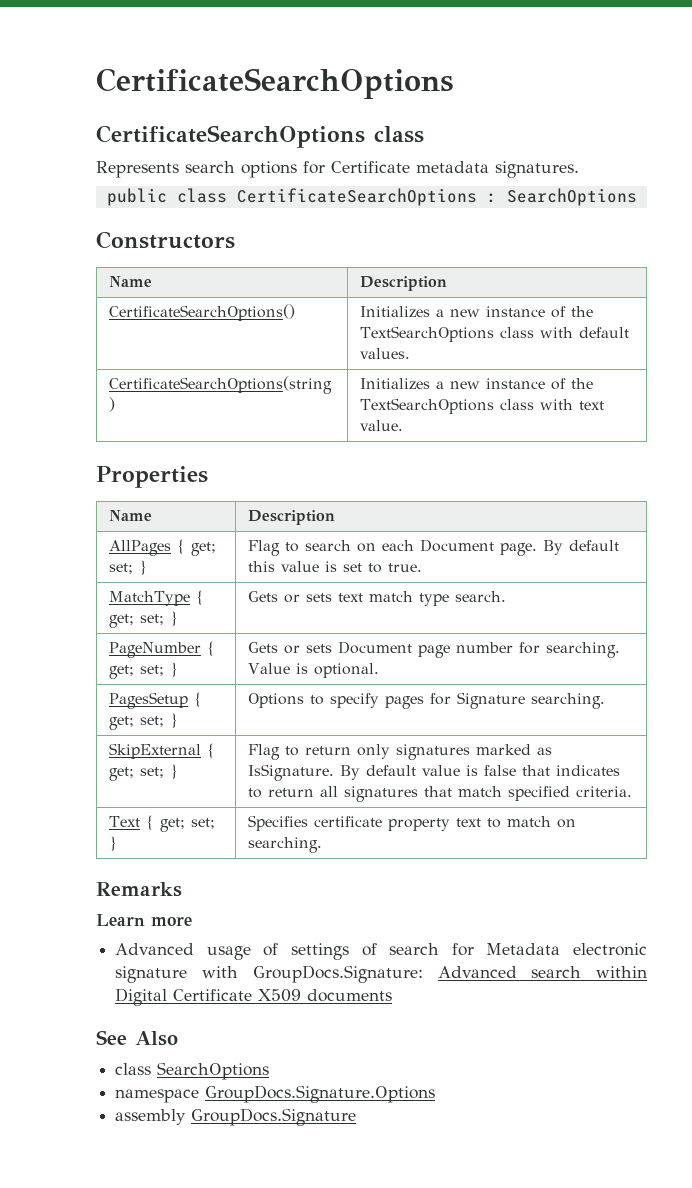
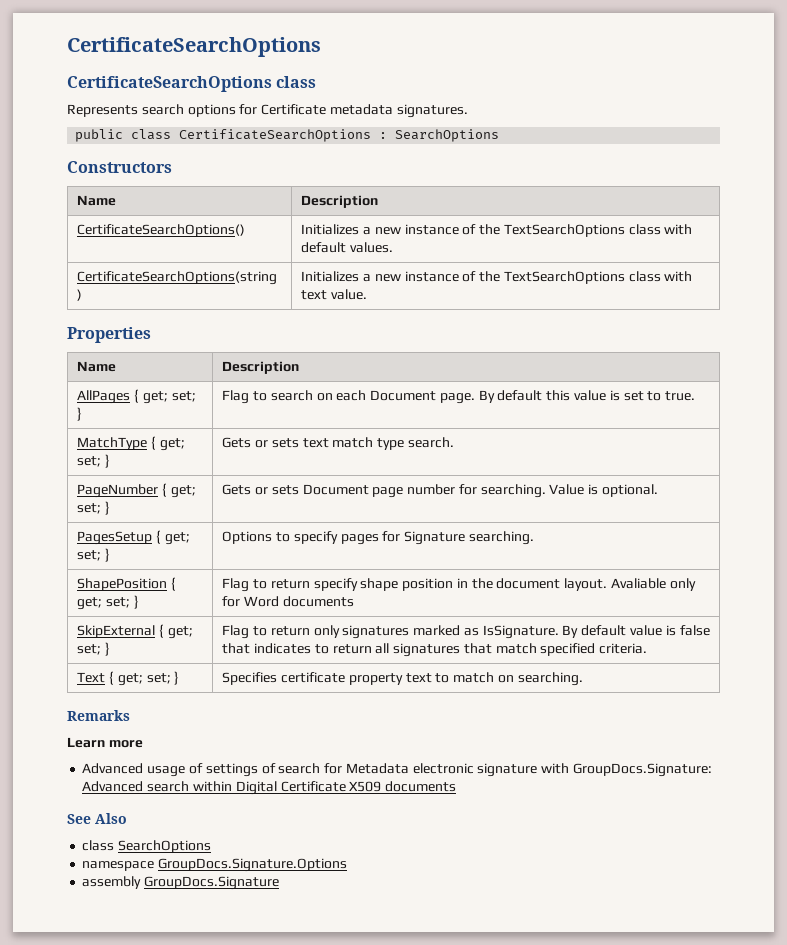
(605, 701) none -> [77,577,177,591] [77,595,139,610] [222,578,696,592] [222,596,354,607] // ShapePosition { get; set; } | Flag to return specify shape position in the document layout. Avaliable only for Word documents

